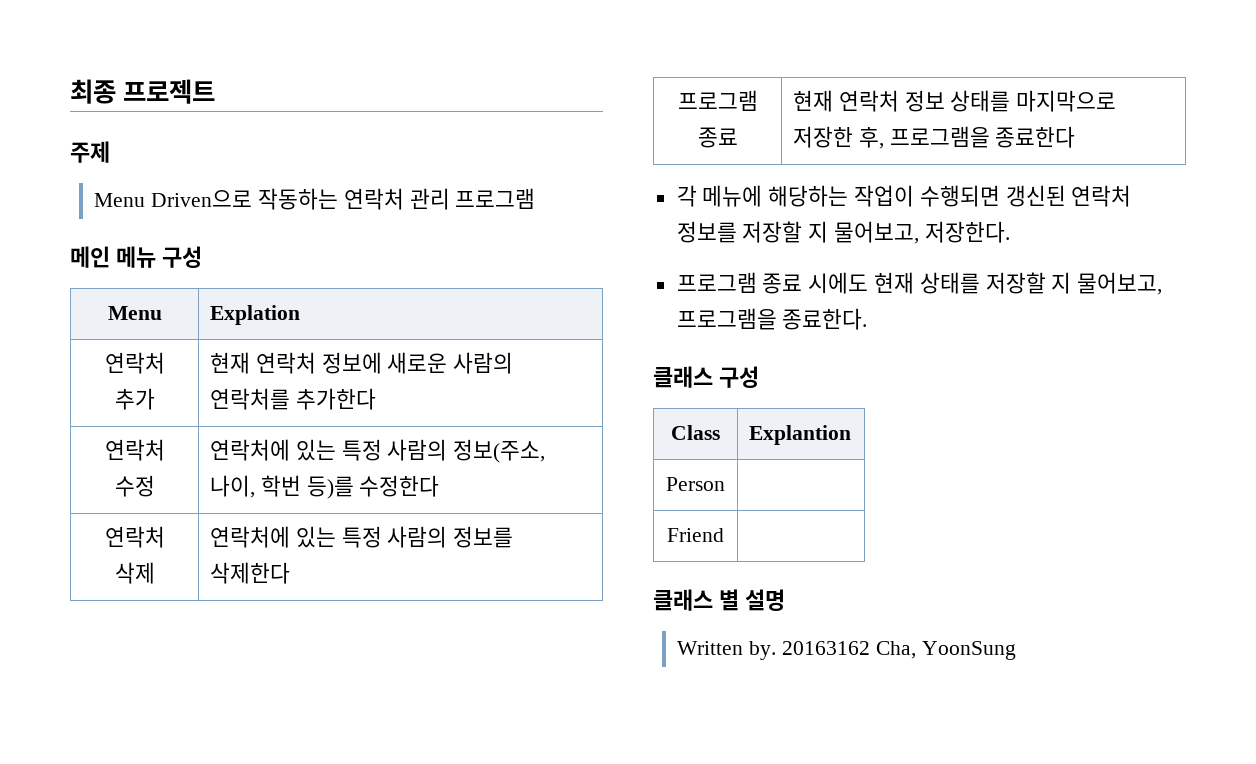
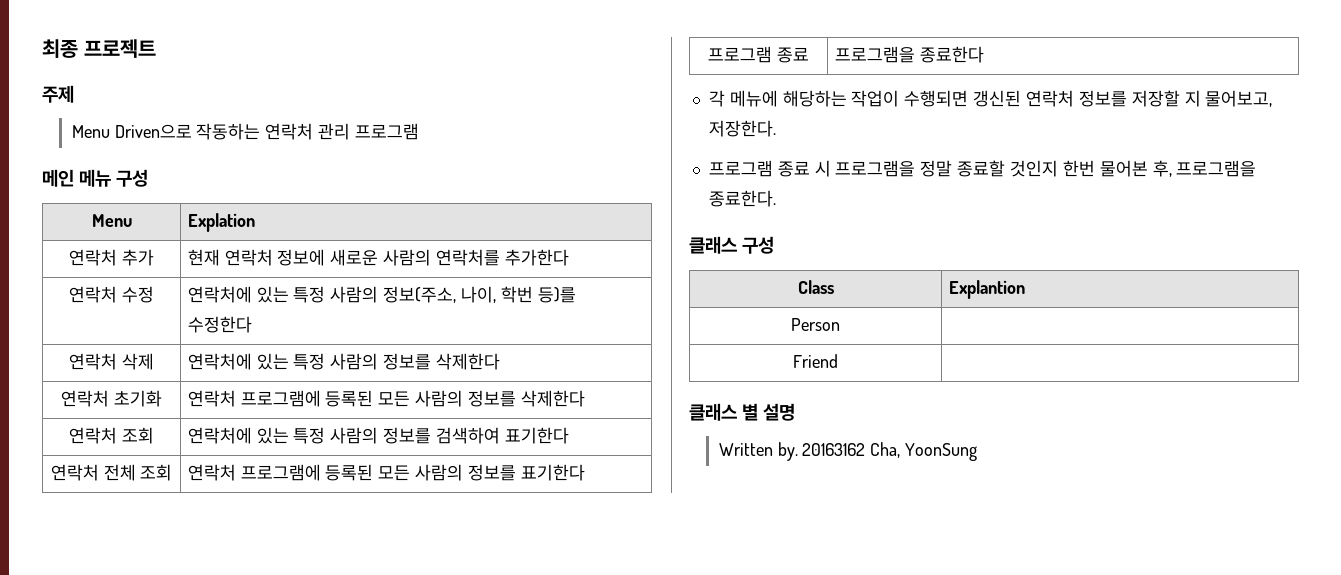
[677,90,758,111] [697,127,738,148] [793,90,1117,112] [793,126,884,149] 프로그램 종료 | 현재 연락처 정보 상태를 마지막으로 저장한 후, -> [61,390,162,407] [187,390,585,407] [69,427,154,444] [187,427,569,444] [50,464,173,481] [187,464,585,481] [708,46,809,63] 연락처 초기화 | 연락처 프로그램에 등록된 모든 사람의 정보를 삭제한다 // 연락처 조회 | 연락처에 있는 특정 사람의 정보를 검색하여 표기한다 // 연락처 전체 조회 | 연락처 프로그램에 등록된 모든 사람의 정보를 표기한다 // 프로그램 종료 |
[808,272,1163,295] 시에도 현재 상태를 저장할 지 물어보고, -> [814,160,1172,177] 시 프로그램을 정말 종료할 것인지 한번 물어본 후,

